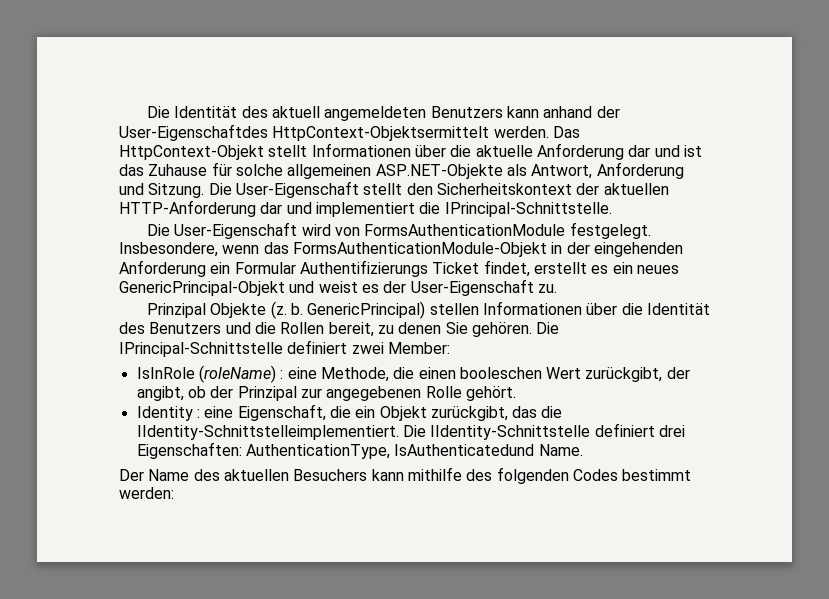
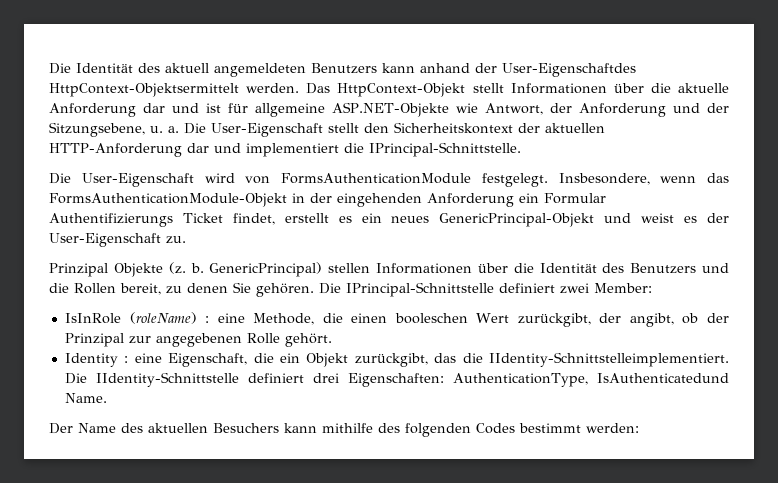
[119,162,684,179] [119,183,205,198] das Zuhause für solche allgemeinen ASP.NET-Objekte als Antwort, Anforderung und Sitzung. -> [228,102,730,117] [49,122,179,137] für allgemeine ASP.NET-Objekte wie Antwort, der Anforderung und der Sitzungsebene, u. a.

